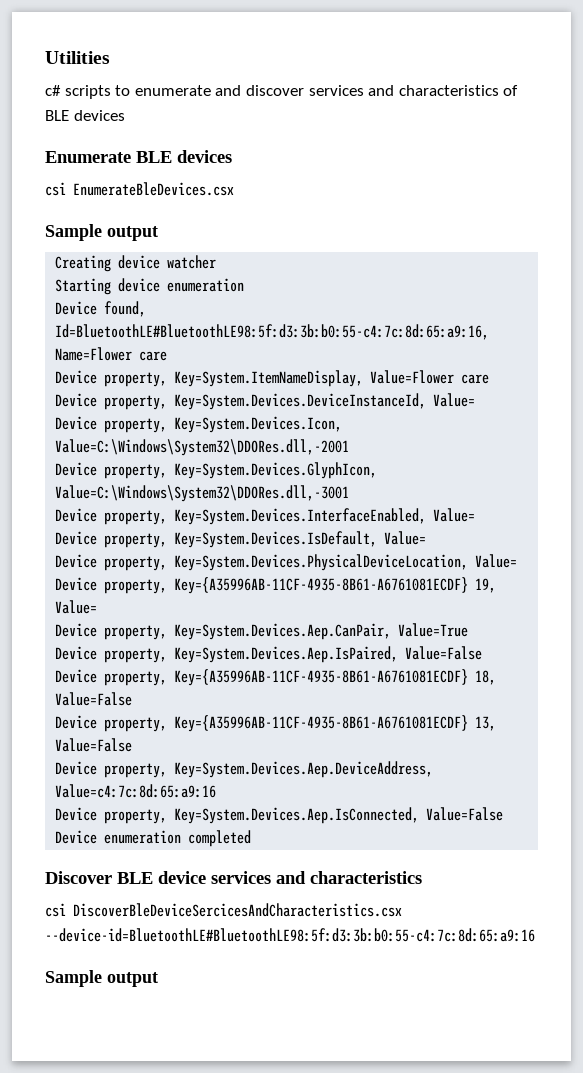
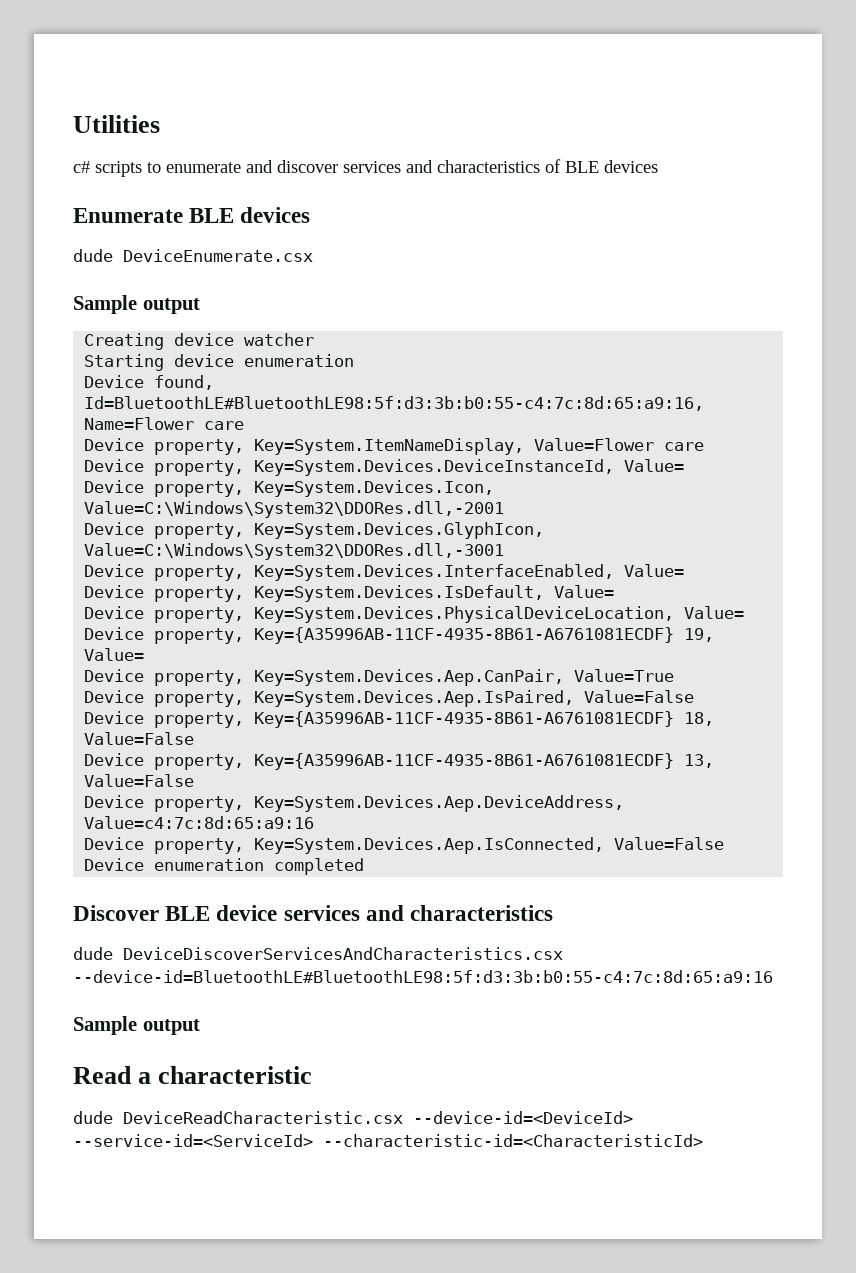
[45,182,234,196] csi EnumerateBleDevices.csx -> [73,249,313,262] dude DeviceEnumerate.csx
[45,903,402,917] csi DiscoverBleDeviceSercicesAndCharacteristics.csx -> [73,947,563,960] dude DeviceDiscoverServicesAndCharacteristics.csx
(158, 979) none -> [73,1066,313,1084] [73,1111,633,1124] [73,1134,703,1147] // Read a characteristic // dude DeviceReadCharacteristic.csx --device-id=<DeviceId> --service-id=<ServiceId> --characteristic-id=<CharacteristicId>

